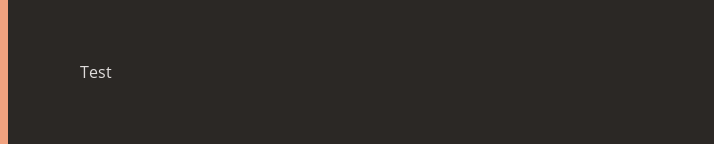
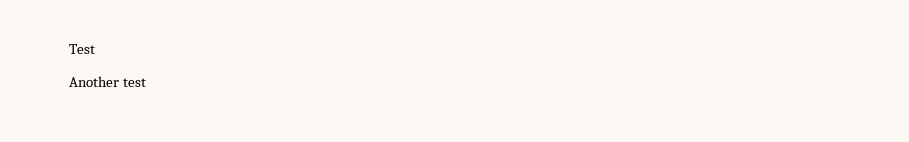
(112, 72) none -> [69,76,146,87] // Another test

